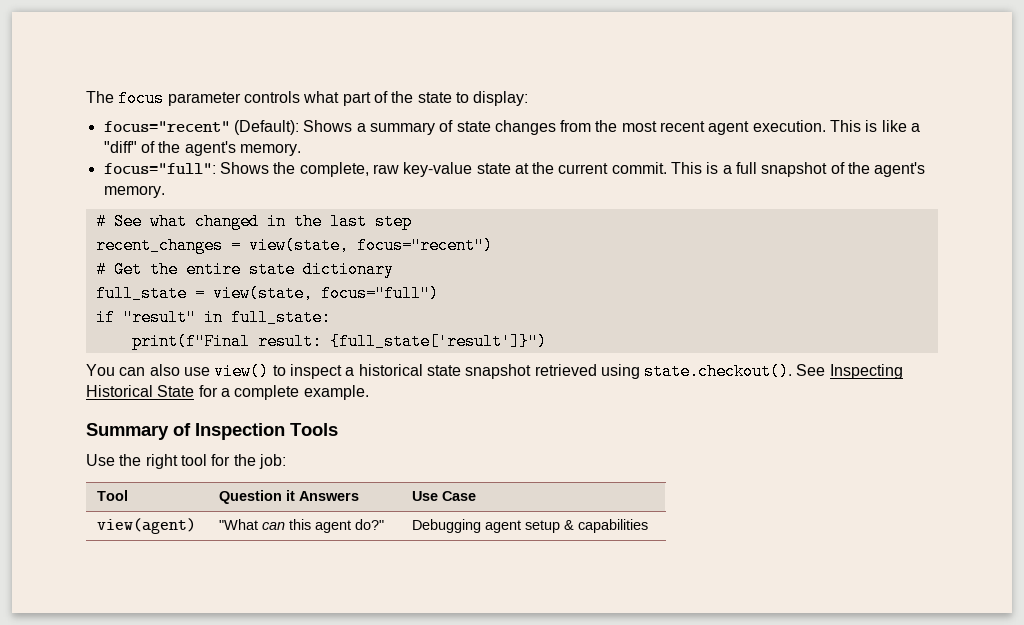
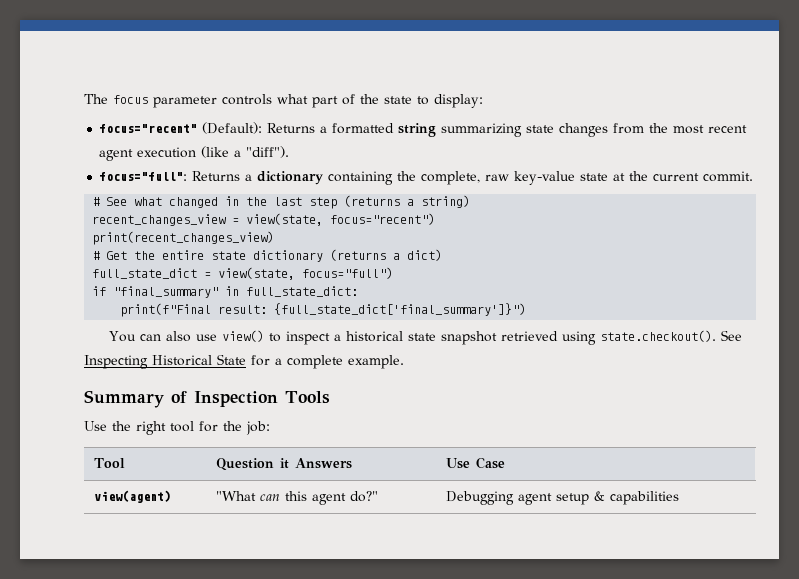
[303,120,454,135] Shows a summary of -> [267,123,523,137] Returns a formatted string summarizing
[752,120,921,132] [103,141,301,156] [103,162,269,174] execution. This is like a "diff" of the agent's memory. // focus="full": Shows -> [137,146,290,158] [99,171,394,185] execution (like a "diff"). // focus="full": Returns a dictionary containing
[671,162,926,177] [103,185,165,198] This is a full snapshot of the agent's memory. -> (754, 176) none
[95,237,223,254] // recent_changes -> [344,195,471,208] [92,214,227,226] (returns a string) // recent_changes_view
(493, 245) none -> [92,231,275,245] // print(recent_changes_view)
[95,285,187,302] // full_state -> [330,249,443,261] [92,268,198,279] (returns a dict) // full_state_dict
[122,309,331,326] "result" in full_state: -> [113,286,359,298] "final_summary" in full_state_dict:
[329,333,547,350] {full_state['result']}") -> [274,303,527,316] {full_state_dict['final_summary']}")

